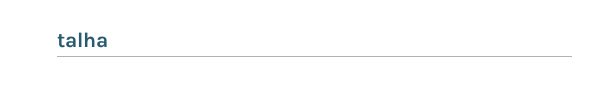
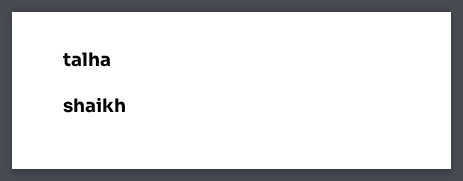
(108, 40) none -> [63,97,126,113] // shaikh

